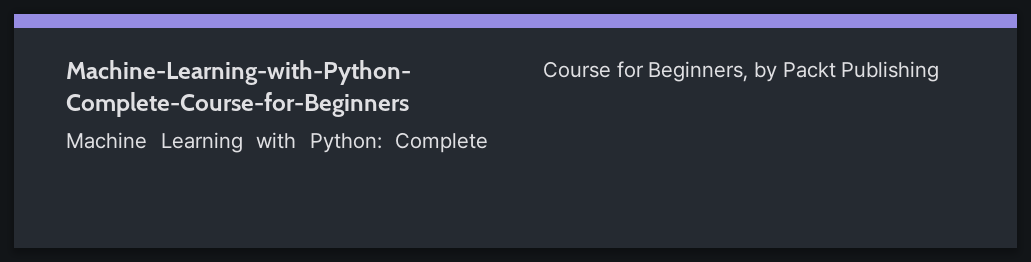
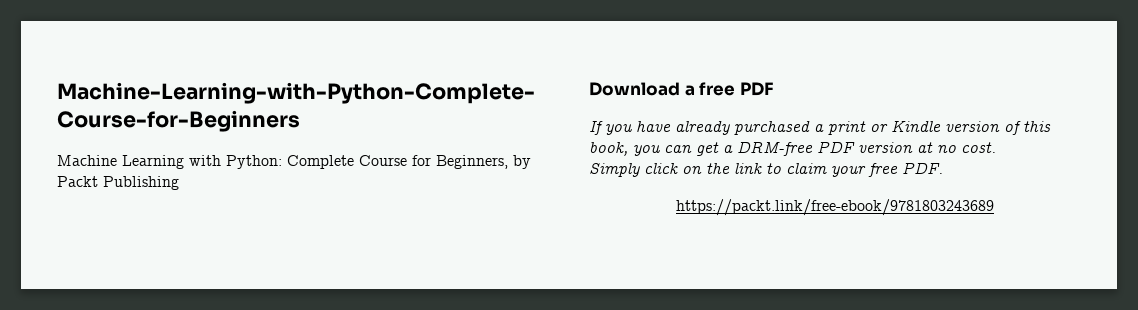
(940, 71) none -> [589,82,774,96] [589,120,1051,135] [589,141,996,156] [589,162,943,177] [676,199,994,216] // Download a free PDF // If you have already purchased a print or Kindle version of this book, you can get a DRM-free PDF version at no cost. // Simply click on the link to claim your free PDF. // https://packt.link/free-ebook/9781803243689

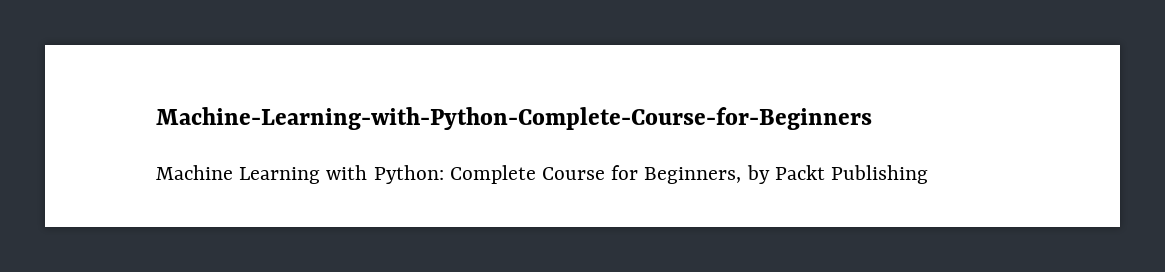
[589,82,774,96] [589,120,1051,135] [589,141,996,156] [589,162,943,177] [676,199,994,216] // Download a free PDF // If you have already purchased a print or Kindle version of this book, you can get a DRM-free PDF version at no cost. // Simply click on the link to claim your free PDF. // https://packt.link/free-ebook/9781803243689 -> (929, 174) none

